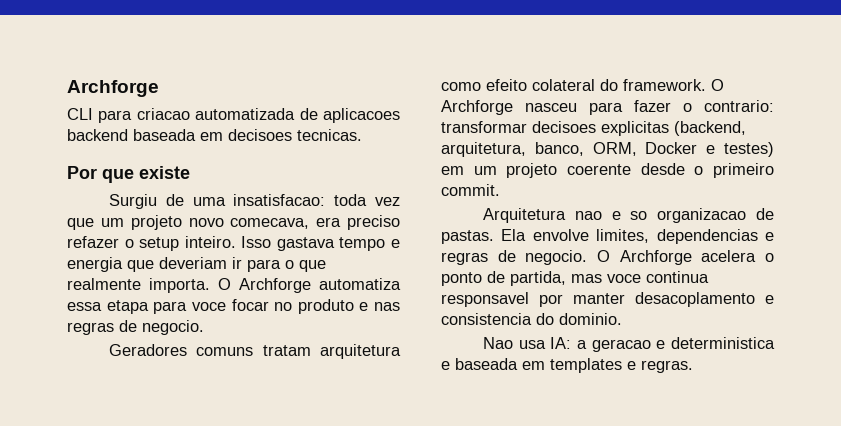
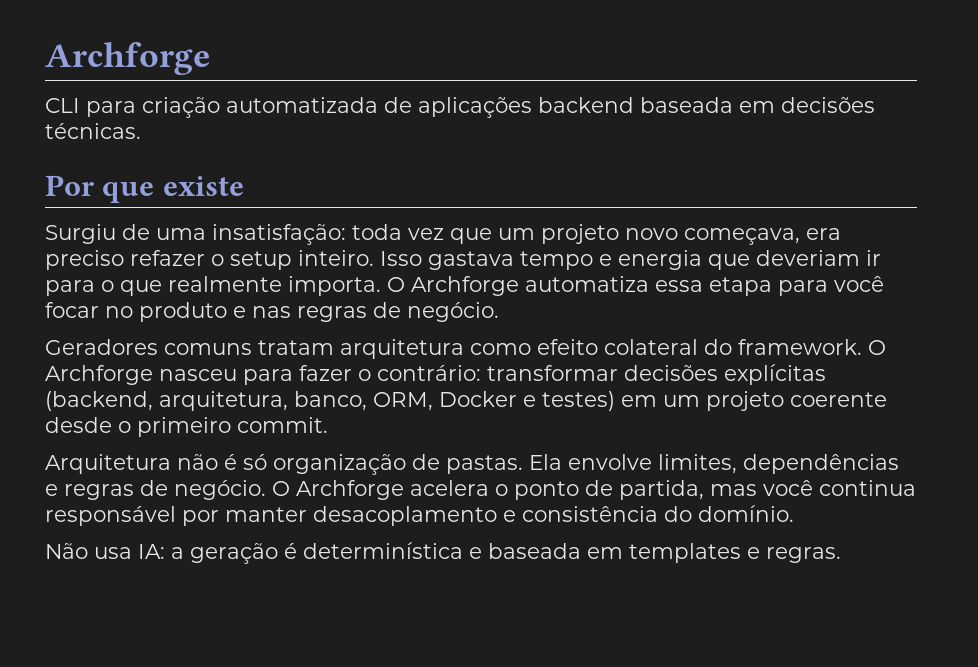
[136,108,190,120] criacao -> [142,97,220,118] criação
[323,108,400,123] aplicacoes -> [418,97,532,118] aplicações
[228,129,362,141] decisoes tecnicas. -> [781,97,875,113] [45,123,141,139] decisões técnicas.
[233,194,326,206] insatisfacao: -> [212,224,346,245] insatisfação:
[230,218,310,229] comecava, -> [684,228,800,245] começava,
[191,302,226,311] voce -> [834,276,884,292] você
[142,320,204,335] negocio. -> [407,302,499,322] negócio.
[704,100,774,112] [441,121,669,136] contrario: transformar decisoes explicitas -> [377,364,826,385] contrário: transformar decisões explícitas
[574,208,747,223] nao e so organizacao -> [177,454,406,475] não é só organização
[656,229,758,244] dependencias -> [743,454,899,474] dependências
[525,250,588,265] negocio. -> [174,480,266,500] negócio.
[607,271,709,283] [441,292,529,307] voce continua responsavel -> [763,480,916,496] [45,506,176,526] você continua responsável
[441,313,622,325] [483,337,775,352] consistencia do dominio. // Nao usa IA: a geracao e deterministica -> [522,505,794,522] [45,542,463,564] consistência do domínio. // Não usa IA: a geração é determinística

